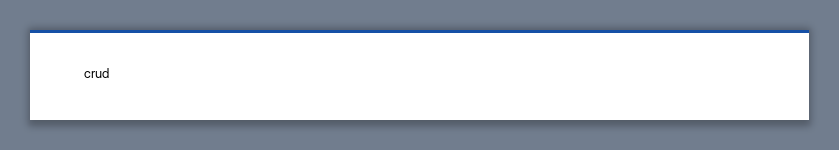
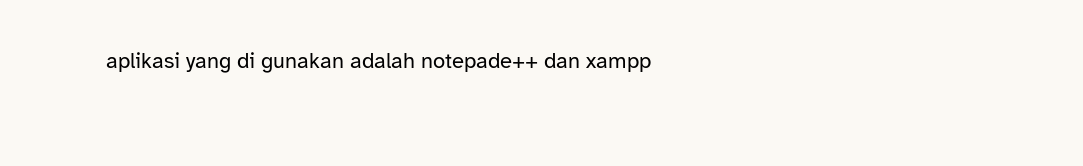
[84,68,109,78] crud -> [106,52,651,73] aplikasi yang di gunakan adalah notepade++ dan xampp

